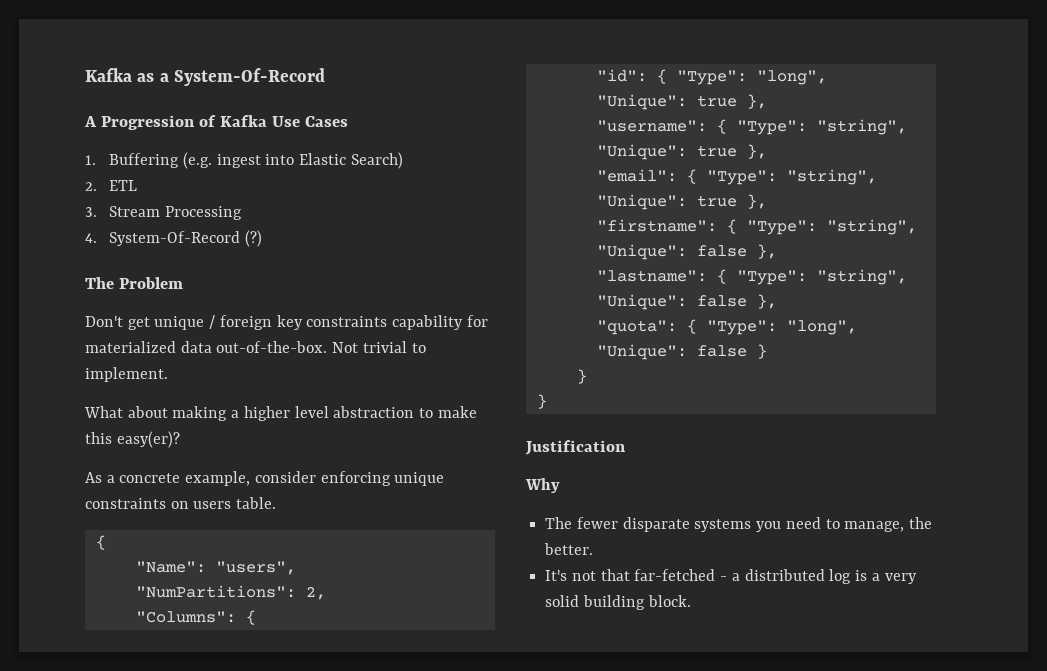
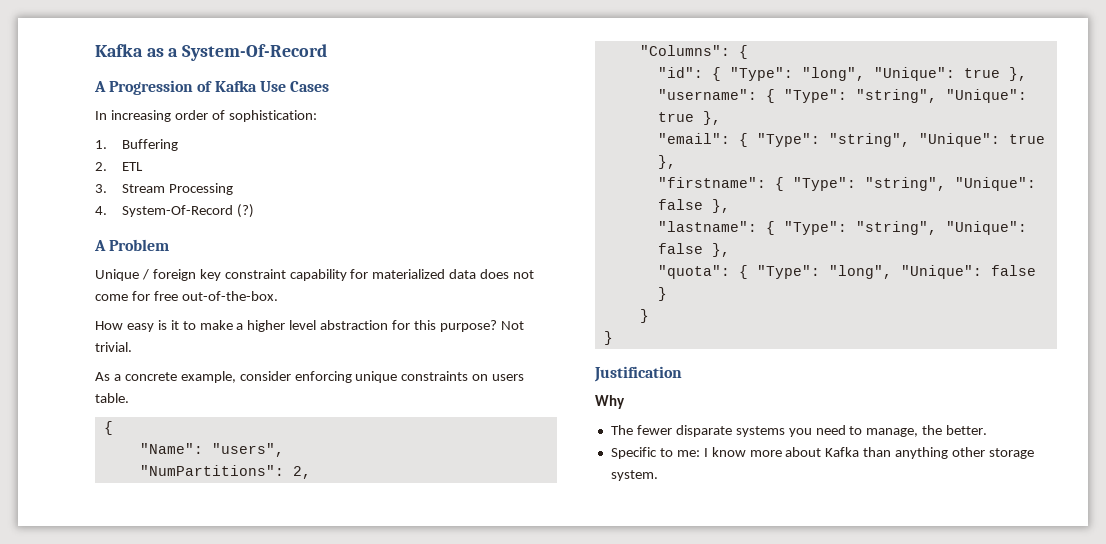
[85,152,403,169] 1. Buffering (e.g. ingest into Elastic Search) -> [95,110,317,122] [95,139,178,151] In increasing order of sophistication: // 1. Buffering
[85,277,114,289] The -> [94,240,106,251] A
[85,316,205,330] Don't get unique -> [95,269,139,281] Unique
[306,316,388,327] constraints -> [224,269,286,279] constraint
[216,341,426,353] [85,367,168,382] [84,406,477,421] [85,431,180,448] out-of-the-box. Not trivial to implement. // What about making a higher level abstraction to make this easy(er)? -> [480,269,535,279] [95,291,278,301] [95,320,524,332] [95,342,132,352] does not come for free out-of-the-box. // How easy is it to make a higher level abstraction for this purpose? Not trivial.
[545,569,917,584] [545,595,691,610] It's not that far-fetched - a distributed log is a very solid building block. -> [610,447,1035,459] [610,470,658,481] Specific to me: I know more about Kafka than anything other storage system.

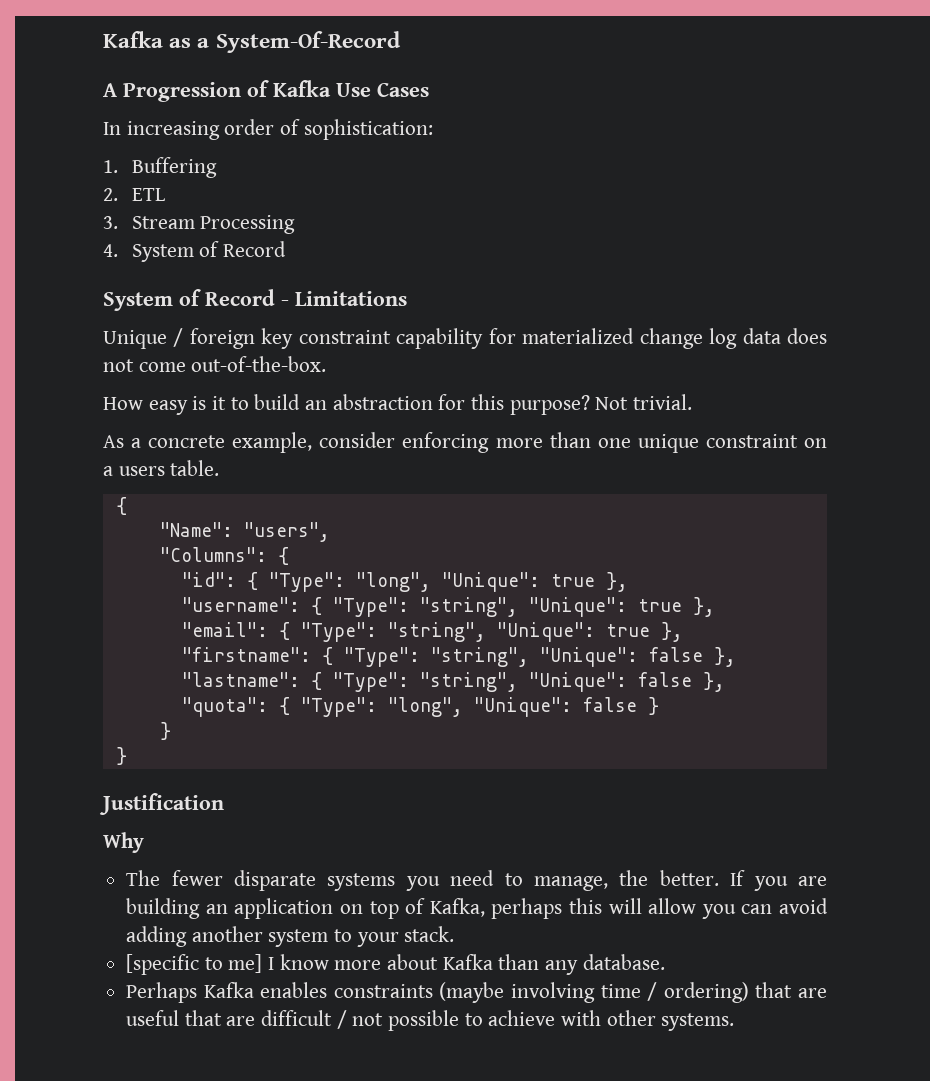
[121,204,254,218] [94,239,170,251] System-Of-Record (?) // A Problem -> [131,241,286,262] [103,289,407,311] System of Record // System of Record - Limitations
(446, 274) none -> [639,328,738,349] change log
[131,291,178,301] for free -> (186, 367) none
[199,320,317,332] make a higher level -> [254,394,328,410] build an
[355,371,489,383] unique constraints on -> [495,432,827,453] [103,466,113,476] more than one unique constraint on a
[139,465,311,479] // "NumPartitions": 2, -> (330, 532) none
[610,447,700,459] // Specific to me: -> [730,870,827,891] [126,898,828,919] [126,926,455,947] [126,954,263,975] If you are building an application on top of Kafka, perhaps this will allow you can avoid adding another system to your stack. // [specific to me]
[895,447,1035,459] [610,470,658,481] anything other storage system. -> [545,954,665,975] [126,982,827,1003] [126,1010,735,1031] any database. // Perhaps Kafka enables constraints (maybe involving time / ordering) that are useful that are difficult / not possible to achieve with other systems.

